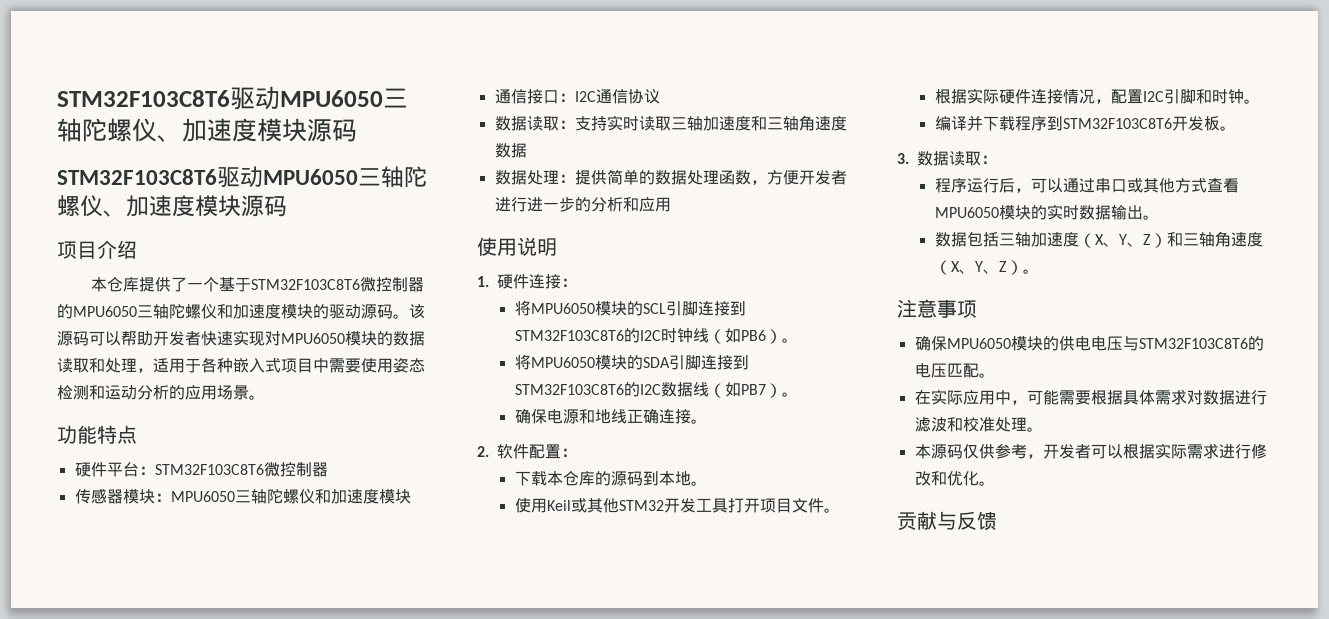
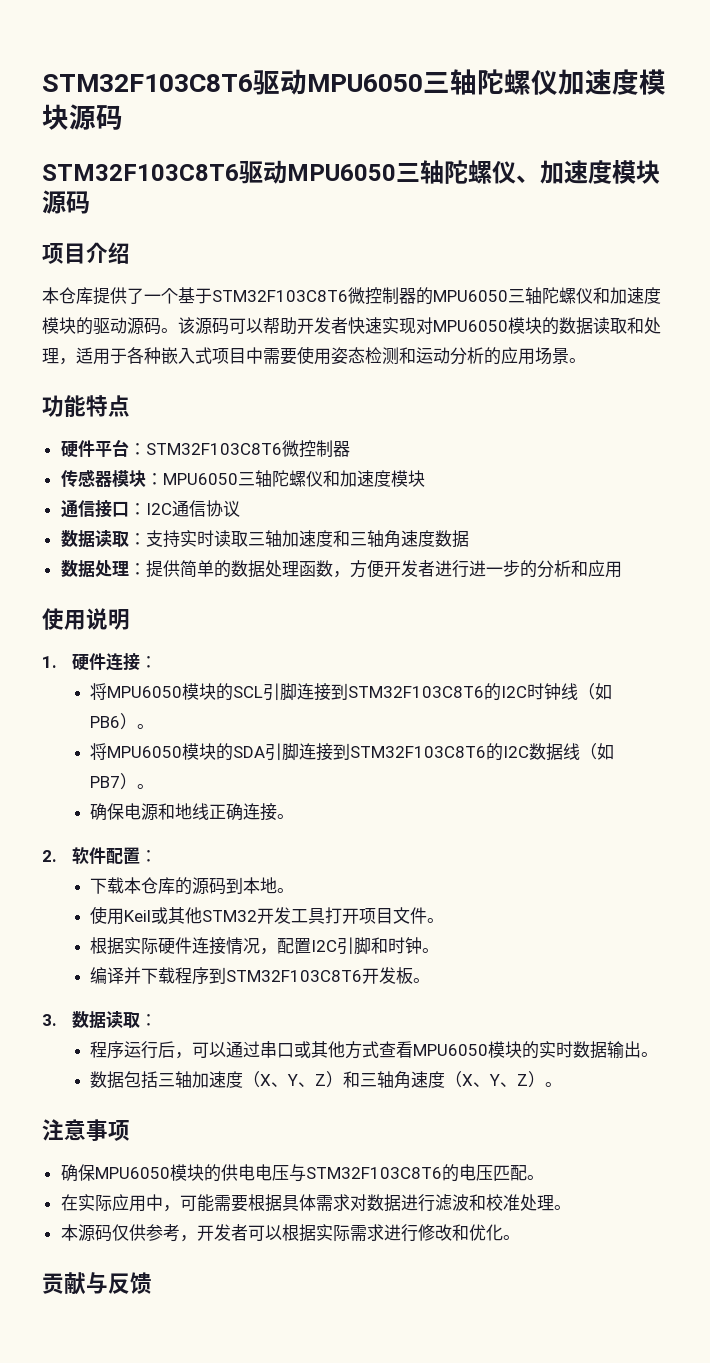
[57,86,408,110] [57,118,182,142] STM32F103C8T6驱动MPU6050三轴陀螺仪、 -> [42,69,558,95] STM32F103C8T6驱动MPU6050三轴陀螺仪

